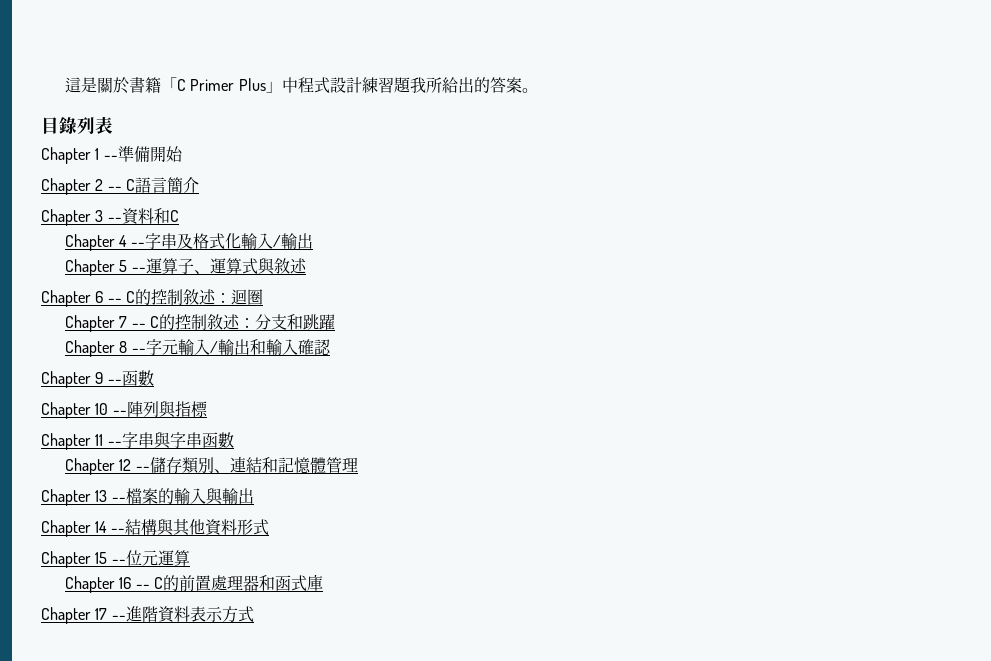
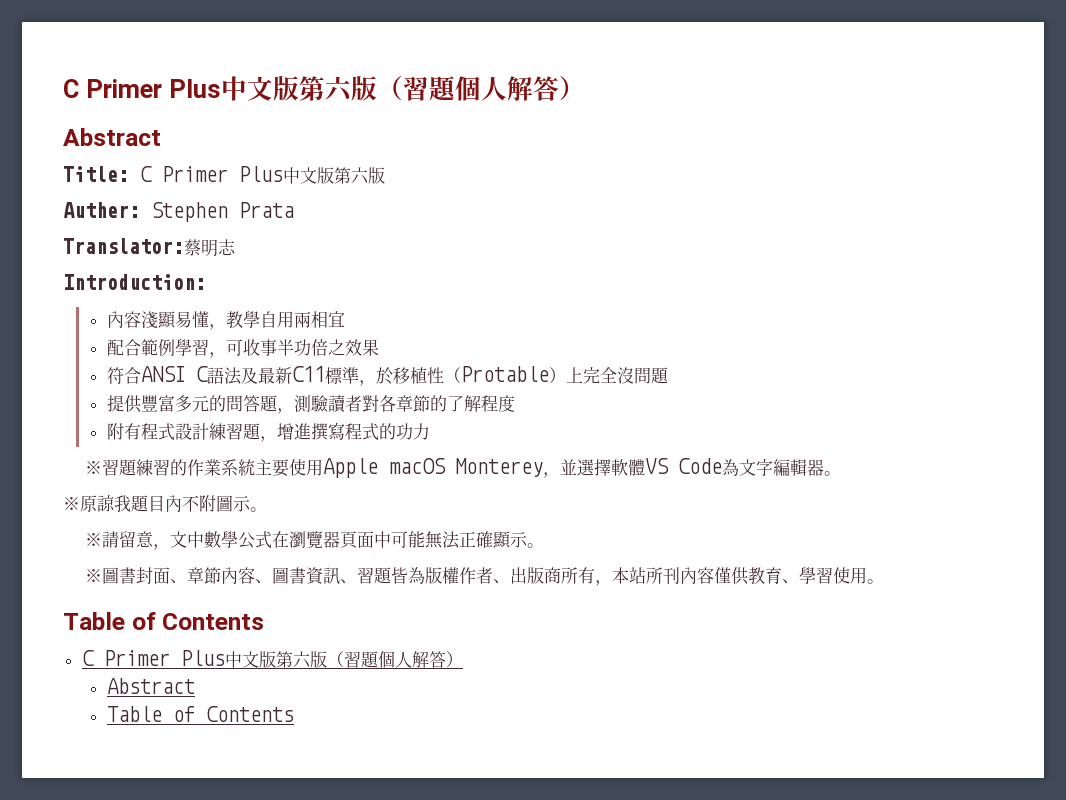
[65,77,538,94] [41,116,113,135] [41,146,183,164] [41,177,199,195] [41,208,179,226] [65,233,313,251] [65,258,307,276] [41,289,263,307] [65,314,335,332] [65,339,331,357] [41,370,154,388] [41,401,208,419] [41,432,234,450] [65,456,358,475] [41,488,254,506] [41,519,269,537] [41,550,190,568] [65,574,323,593] [41,606,254,624] 這是關於書籍「C Primer Plus」中程式設計練習題我所給出的答案。 // 目錄列表 // Chapter 1 --準備開始 // Chapter 2 -- C語言簡介 // Chapter 3 --資料和C // Chapter 4 --字串及格式化輸入/輸出 // Chapter 5 --運算子、運算式與敘述 // Chapter 6 -- C的控制敘述：迴圈 // Chapter 7 -- C的控制敘述：分支和跳躍 // Chapter 8 --字元輸入/輸出和輸入確認 // Chapter 9 --函數 // Chapter 10 --陣列與指標 // Chapter 11 --字串與字串函數 // Chapter 12 --儲存類別、連結和記憶體管理 // Chapter 13 --檔案的輸入與輸出 // Chapter 14 --結構與其他資料形式 // Chapter 15 --位元運算 // Chapter 16 -- C的前置處理器和函式庫 // Chapter 17 --進階資料表示方式 -> [63,76,585,102] [63,128,161,146] [63,166,385,184] [63,202,294,222] [63,238,236,257] [63,274,206,290] [106,311,345,330] [106,339,379,358] [106,366,669,386] [106,395,515,414] [106,422,430,442] [85,458,842,478] [63,495,267,512] [85,531,545,550] [85,567,885,586] [63,612,265,630] [81,650,463,668] [106,678,195,694] [106,706,294,722] C Primer Plus中文版第六版（習題個人解答） // Abstract // Title: C Primer Plus中文版第六版 // Auther: Stephen Prata // Translator:蔡明志 // Introduction: // 內容淺顯易懂，教學自用兩相宜 // 配合範例學習，可收事半功倍之效果 // 符合ANSI C語法及最新C11標準，於移植性（Protable）上完全沒問題 // 提供豐富多元的問答題，測驗讀者對各章節的了解程度 // 附有程式設計練習題，增進撰寫程式的功力 // ※習題練習的作業系統主要使用Apple macOS Monterey，並選擇軟體VS Code為文字編輯器。 // ※原諒我題目內不附圖示。 // ※請留意，文中數學公式在瀏覽器頁面中可能無法正確顯示。 // ※圖書封面、章節內容、圖書資訊、習題皆為版權作者、出版商所有，本站所刊內容僅供教育、學習使用。 // Table of Contents // C Primer Plus中文版第六版（習題個人解答） // Abstract // Table of Contents

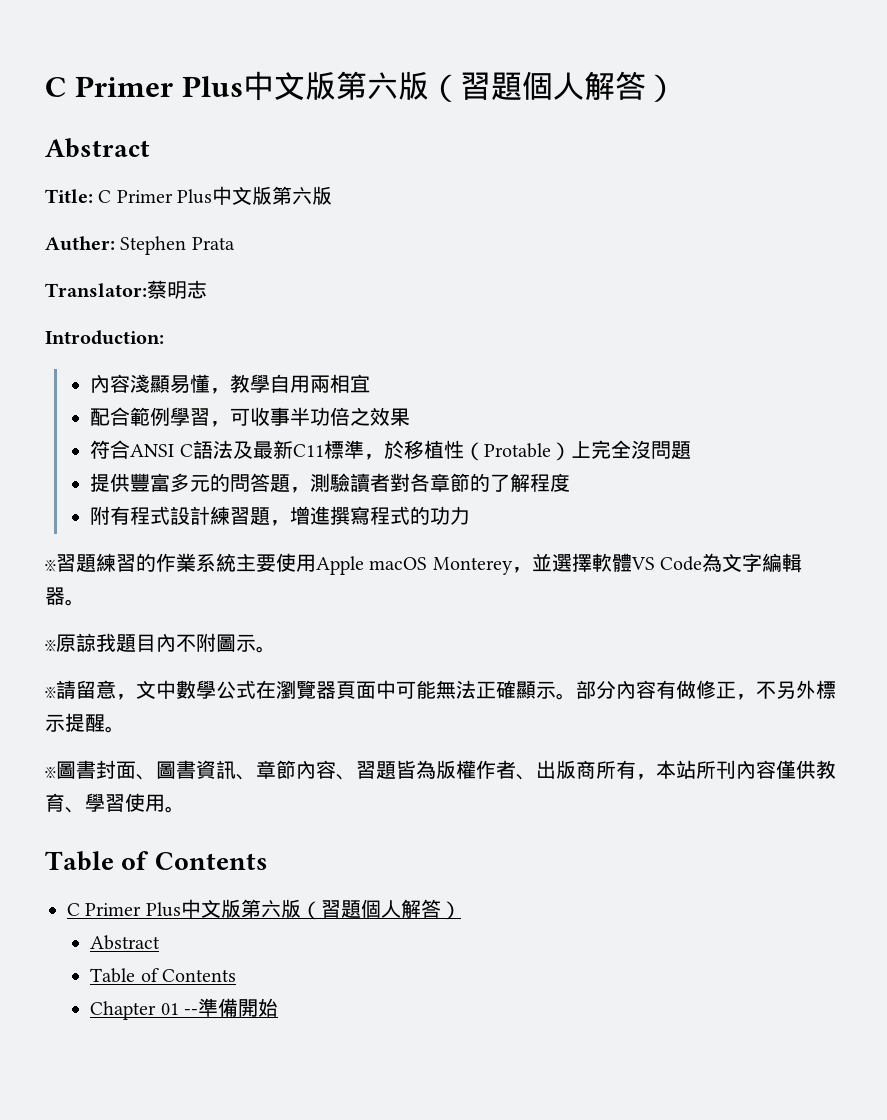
(545, 545) none -> [576,680,836,700] [45,713,125,733] 部分內容有做修正，不另外標示提醒。
[187,567,341,585] 章節內容、圖書資訊 -> [156,760,336,780] 圖書資訊、章節內容
(294, 714) none -> [90,998,278,1020] // Chapter 01 --準備開始

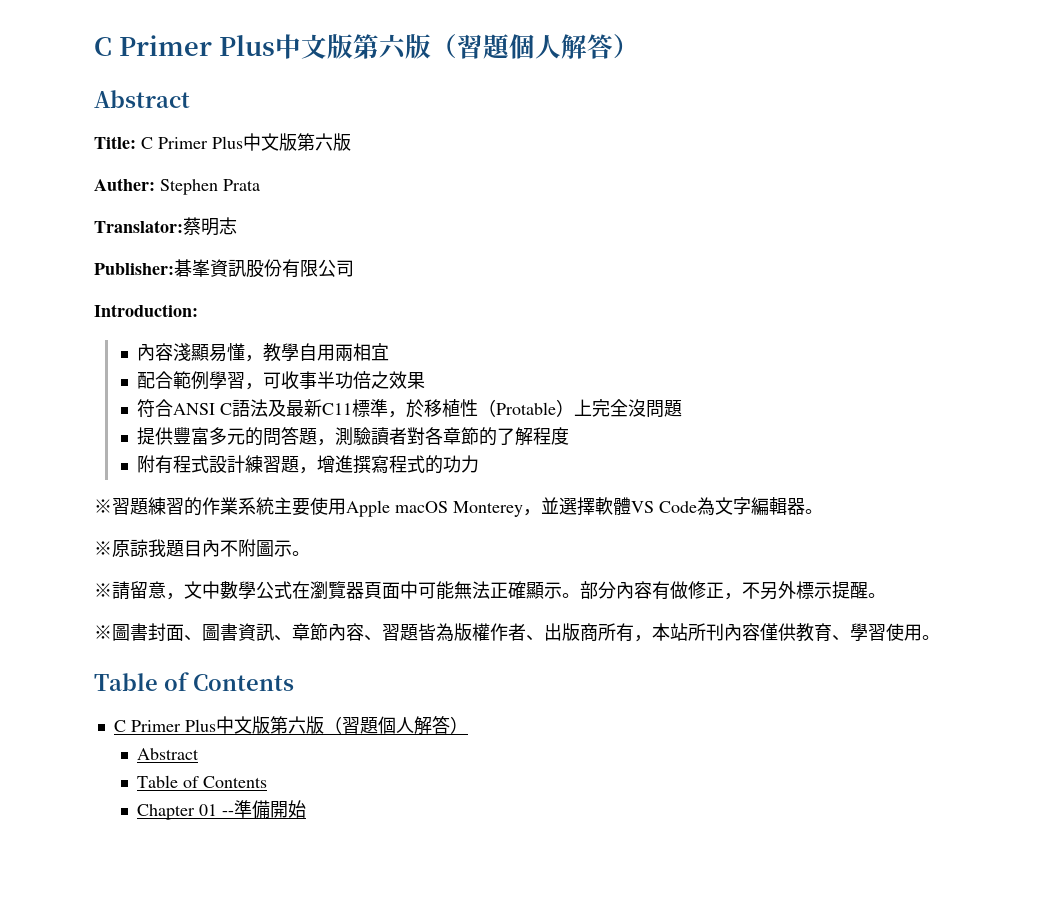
(207, 289) none -> [94,259,354,278] // Publisher:碁峯資訊股份有限公司

